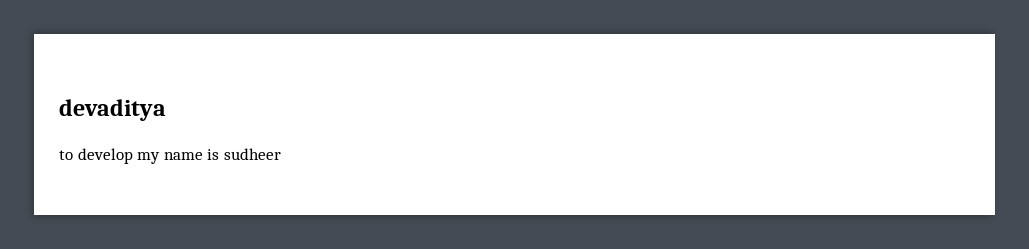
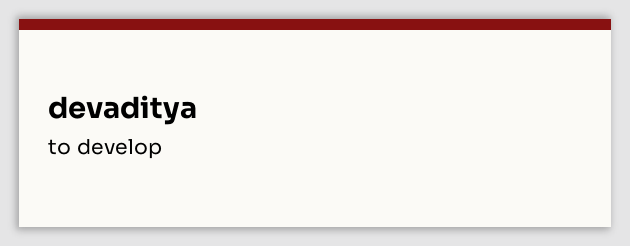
[137,148,281,164] my name is sudheer -> (162, 149) none

